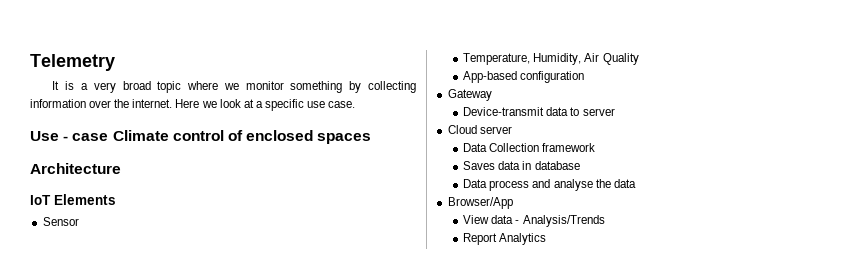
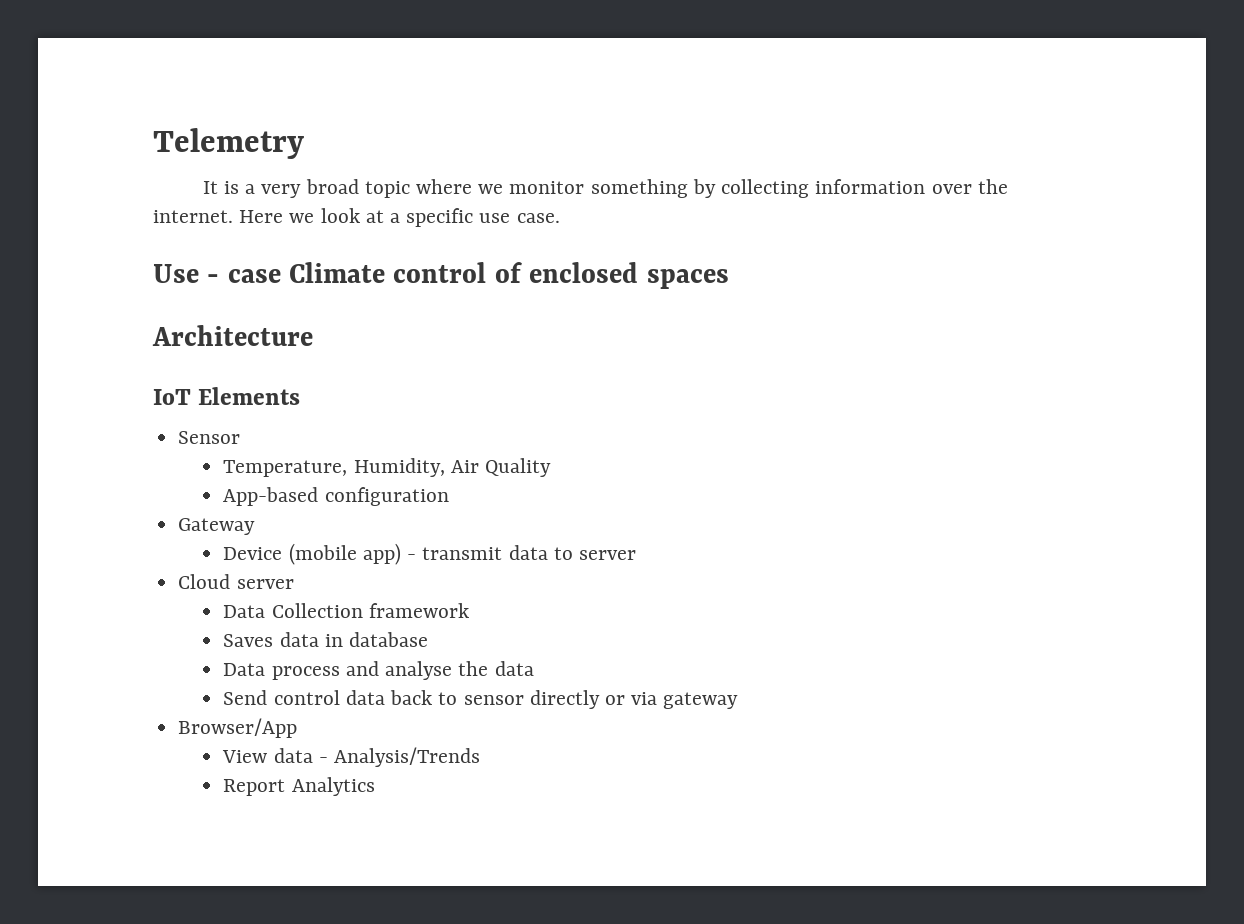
[463,107,545,116] Device-transmit -> [223,543,503,565] Device (mobile app) - transmit
(636, 183) none -> [223,690,739,709] // Send control data back to sensor directly or via gateway

